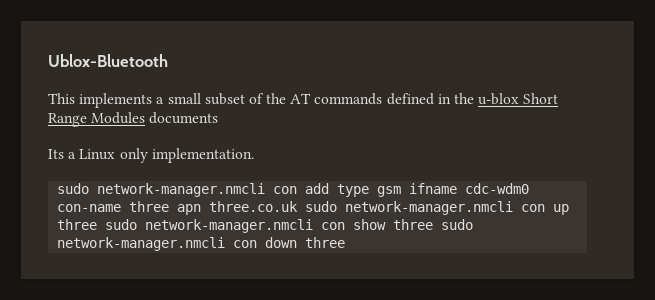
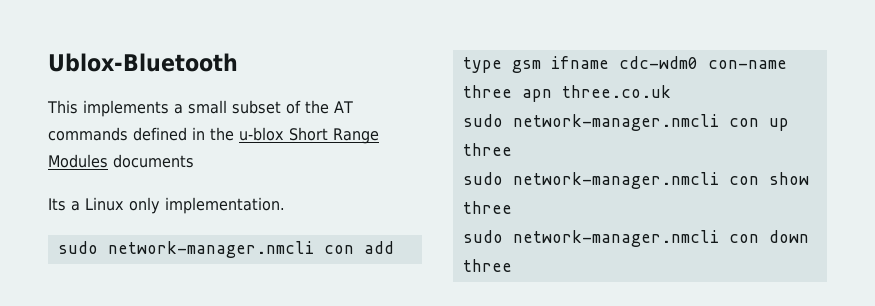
(299, 206) none -> (671, 91) //
(98, 224) none -> (512, 149) //
(434, 224) none -> (512, 207) //

